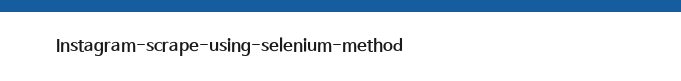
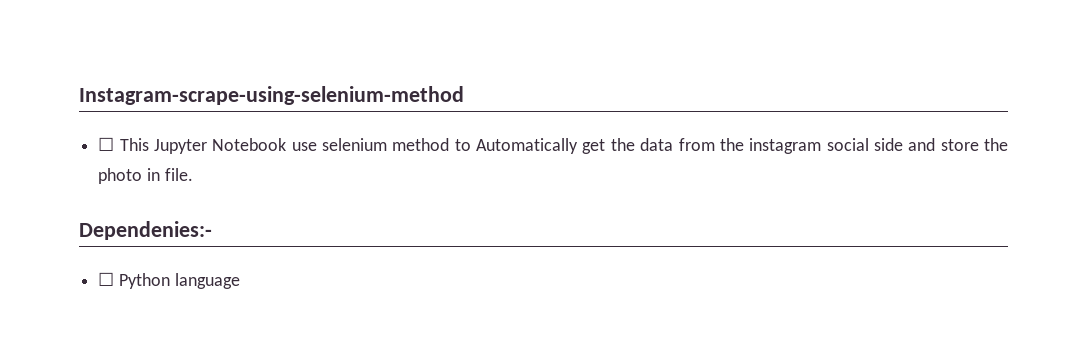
(403, 46) none -> [98,137,1008,154] [98,168,193,184] [79,221,212,240] [98,272,240,289] // ☐ This Jupyter Notebook use selenium method to Automatically get the data from the instagram social side and store the photo in file. // Dependenies:- // ☐ Python language

